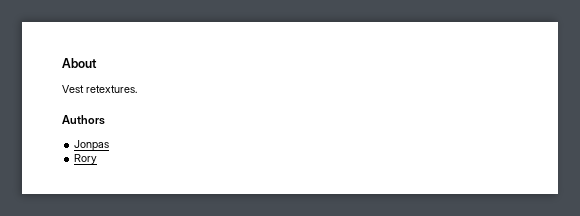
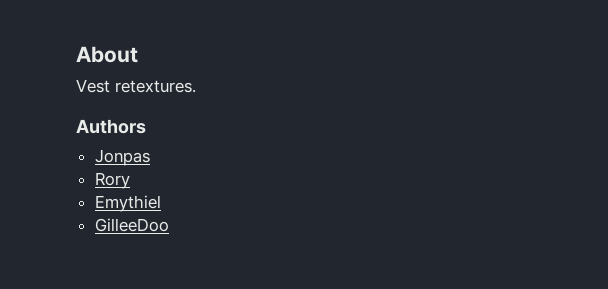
(98, 159) none -> [94,195,161,212] [94,218,169,232] // Emythiel // GilleeDoo

